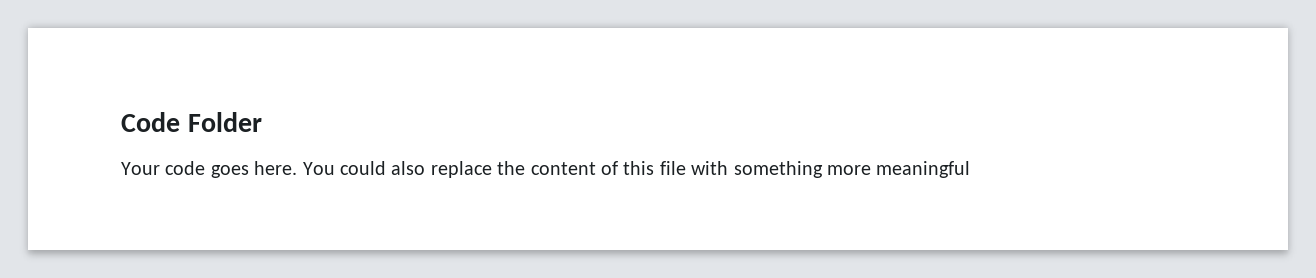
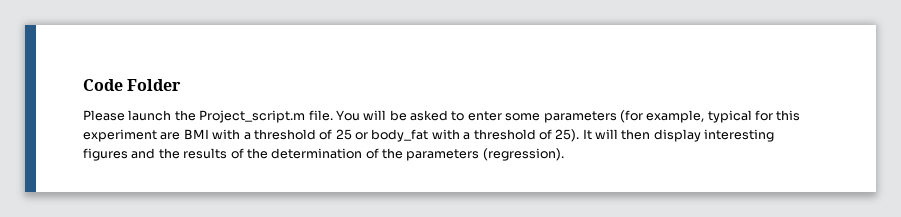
[121,161,971,178] Your code goes here. You could also replace the content of this file with something more meaningful -> [83,110,801,123] [83,129,775,142] [83,148,564,161] Please launch the Project_script.m file. You will be asked to enter some parameters (for example, typical for this experiment are BMI with a threshold of 25 or body_fat with a threshold of 25). It will then display interesting figures and the results of the determination of the parameters (regression).

